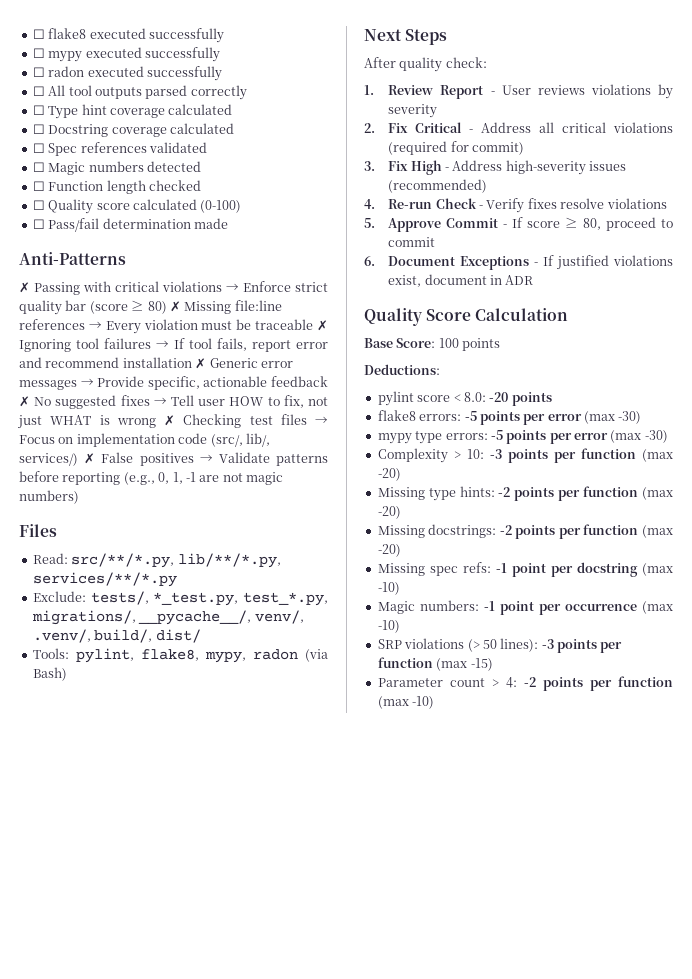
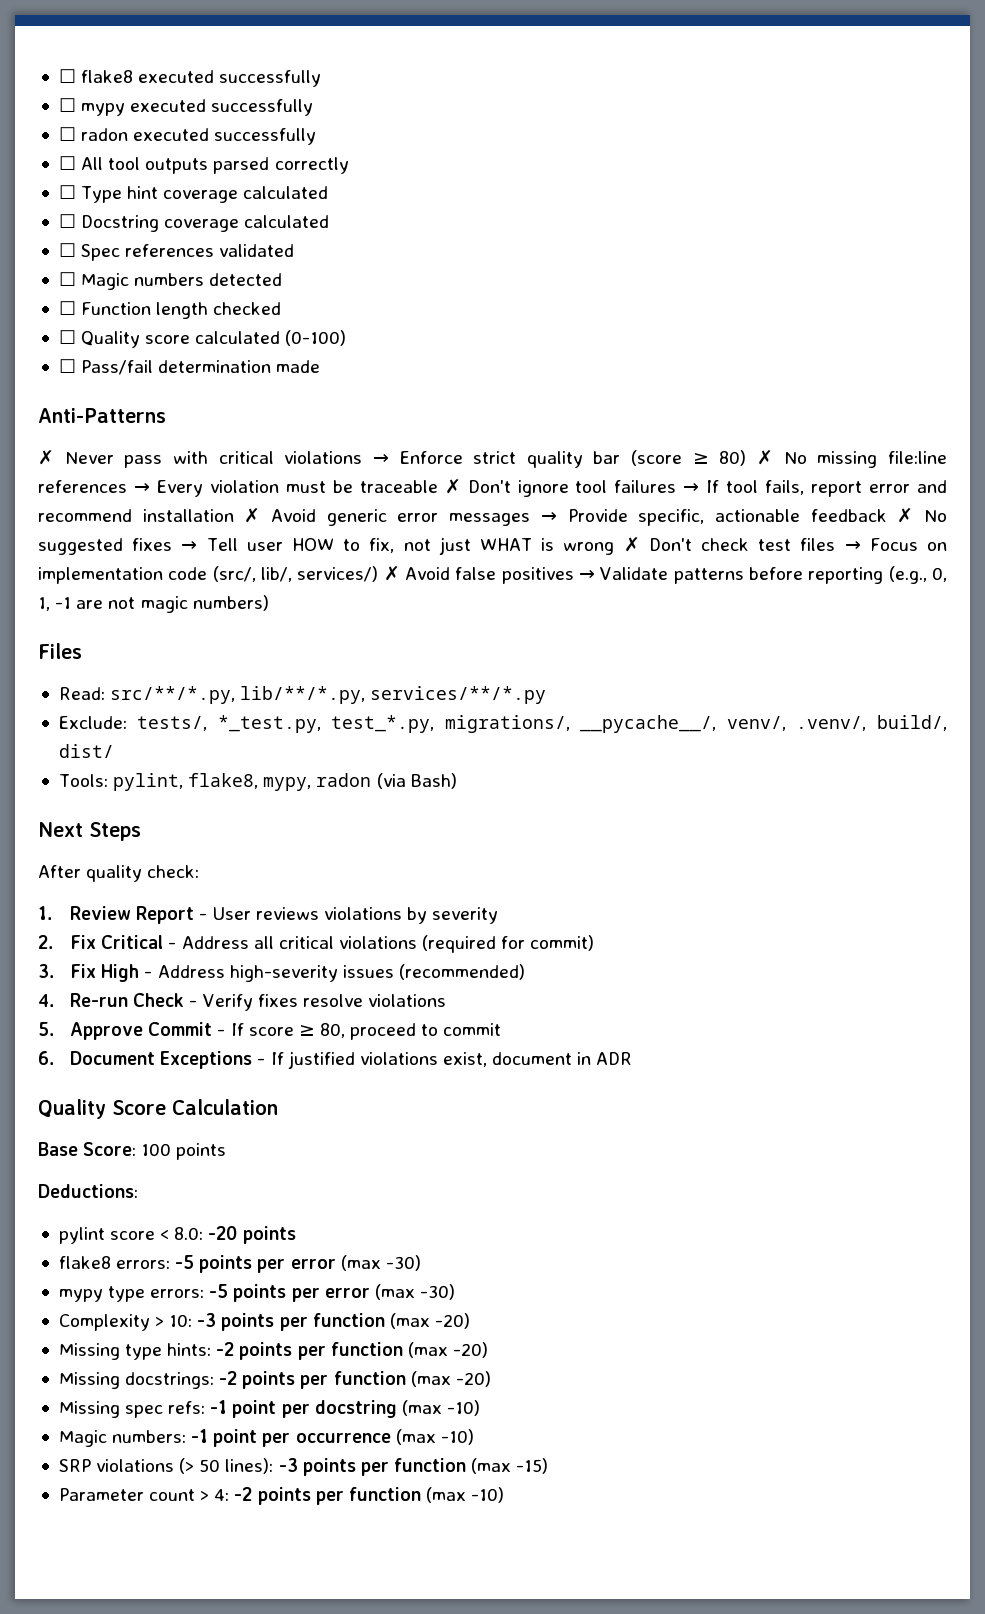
[34,282,80,295] Passing -> [64,452,163,468] Never pass
[184,301,232,314] Missing -> [783,451,878,468] No missing
[19,339,71,352] Ignoring -> [467,480,569,497] Don't ignore
[209,358,258,368] Generic -> [271,509,387,526] Avoid generic
[183,414,242,428] Checking -> [648,538,749,551] Don't check
[101,452,134,463] False -> [405,567,497,580] Avoid false

